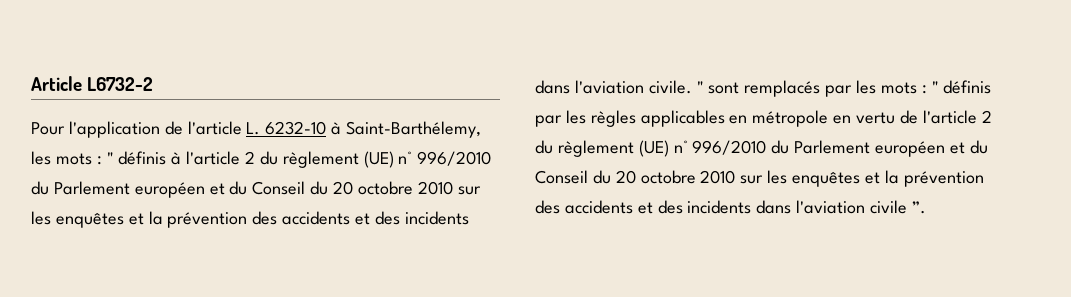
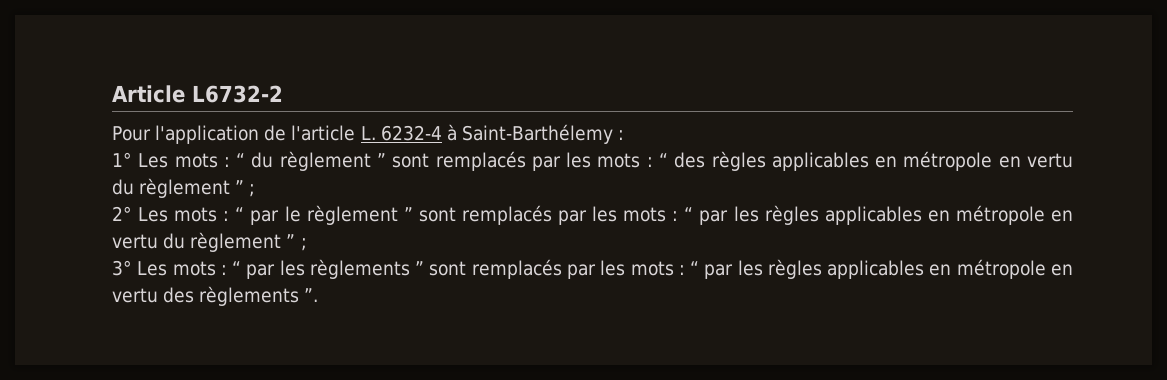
[265,121,482,138] [31,151,492,168] [31,181,481,198] [31,211,469,228] [535,80,992,97] [535,110,992,127] [535,140,988,157] [535,170,984,187] [535,200,908,214] 6232-10 à Saint-Barthélemy, les mots : " définis à l'article 2 du règlement (UE) n° 996/2010 du Parlement européen et du Conseil du 20 octobre 2010 sur les enquêtes et la prévention des accidents et des incidents dans l'aviation civile. " sont remplacés par les mots : " définis par les règles applicables en métropole en vertu de l'article 2 du règlement (UE) n° 996/2010 du Parlement européen et du Conseil du 20 octobre 2010 sur les enquêtes et la prévention des accidents et des incidents dans l'aviation civile -> [380,124,625,144] [112,151,1074,171] [112,178,256,198] [112,205,1073,225] [112,232,307,252] [112,259,1073,279] [112,286,300,306] 6232-4 à Saint-Barthélemy : // 1° Les mots : “ du règlement ” sont remplacés par les mots : “ des règles applicables en métropole en vertu du règlement ” ; // 2° Les mots : “ par le règlement ” sont remplacés par les mots : “ par les règles applicables en métropole en vertu du règlement ” ; // 3° Les mots : “ par les règlements ” sont remplacés par les mots : “ par les règles applicables en métropole en vertu des règlements

